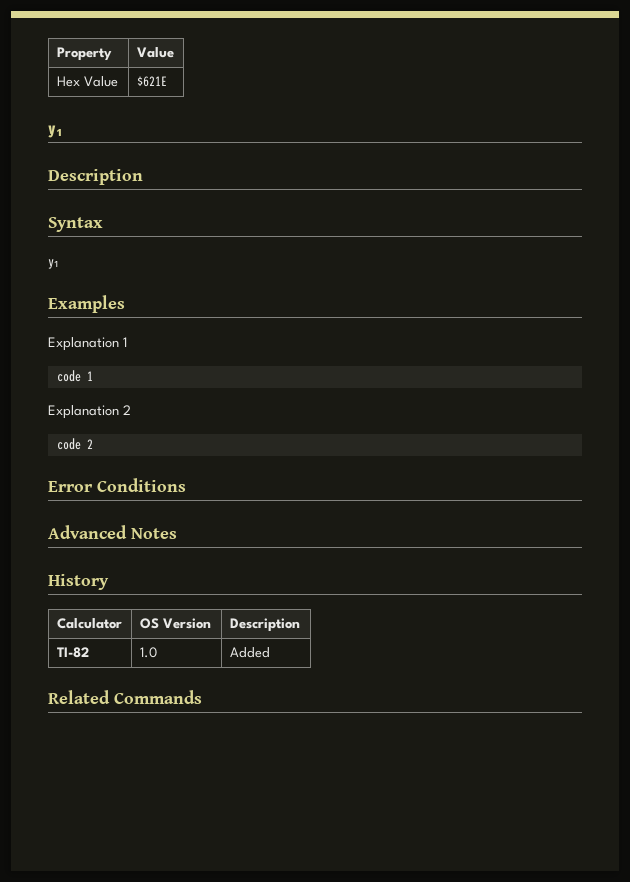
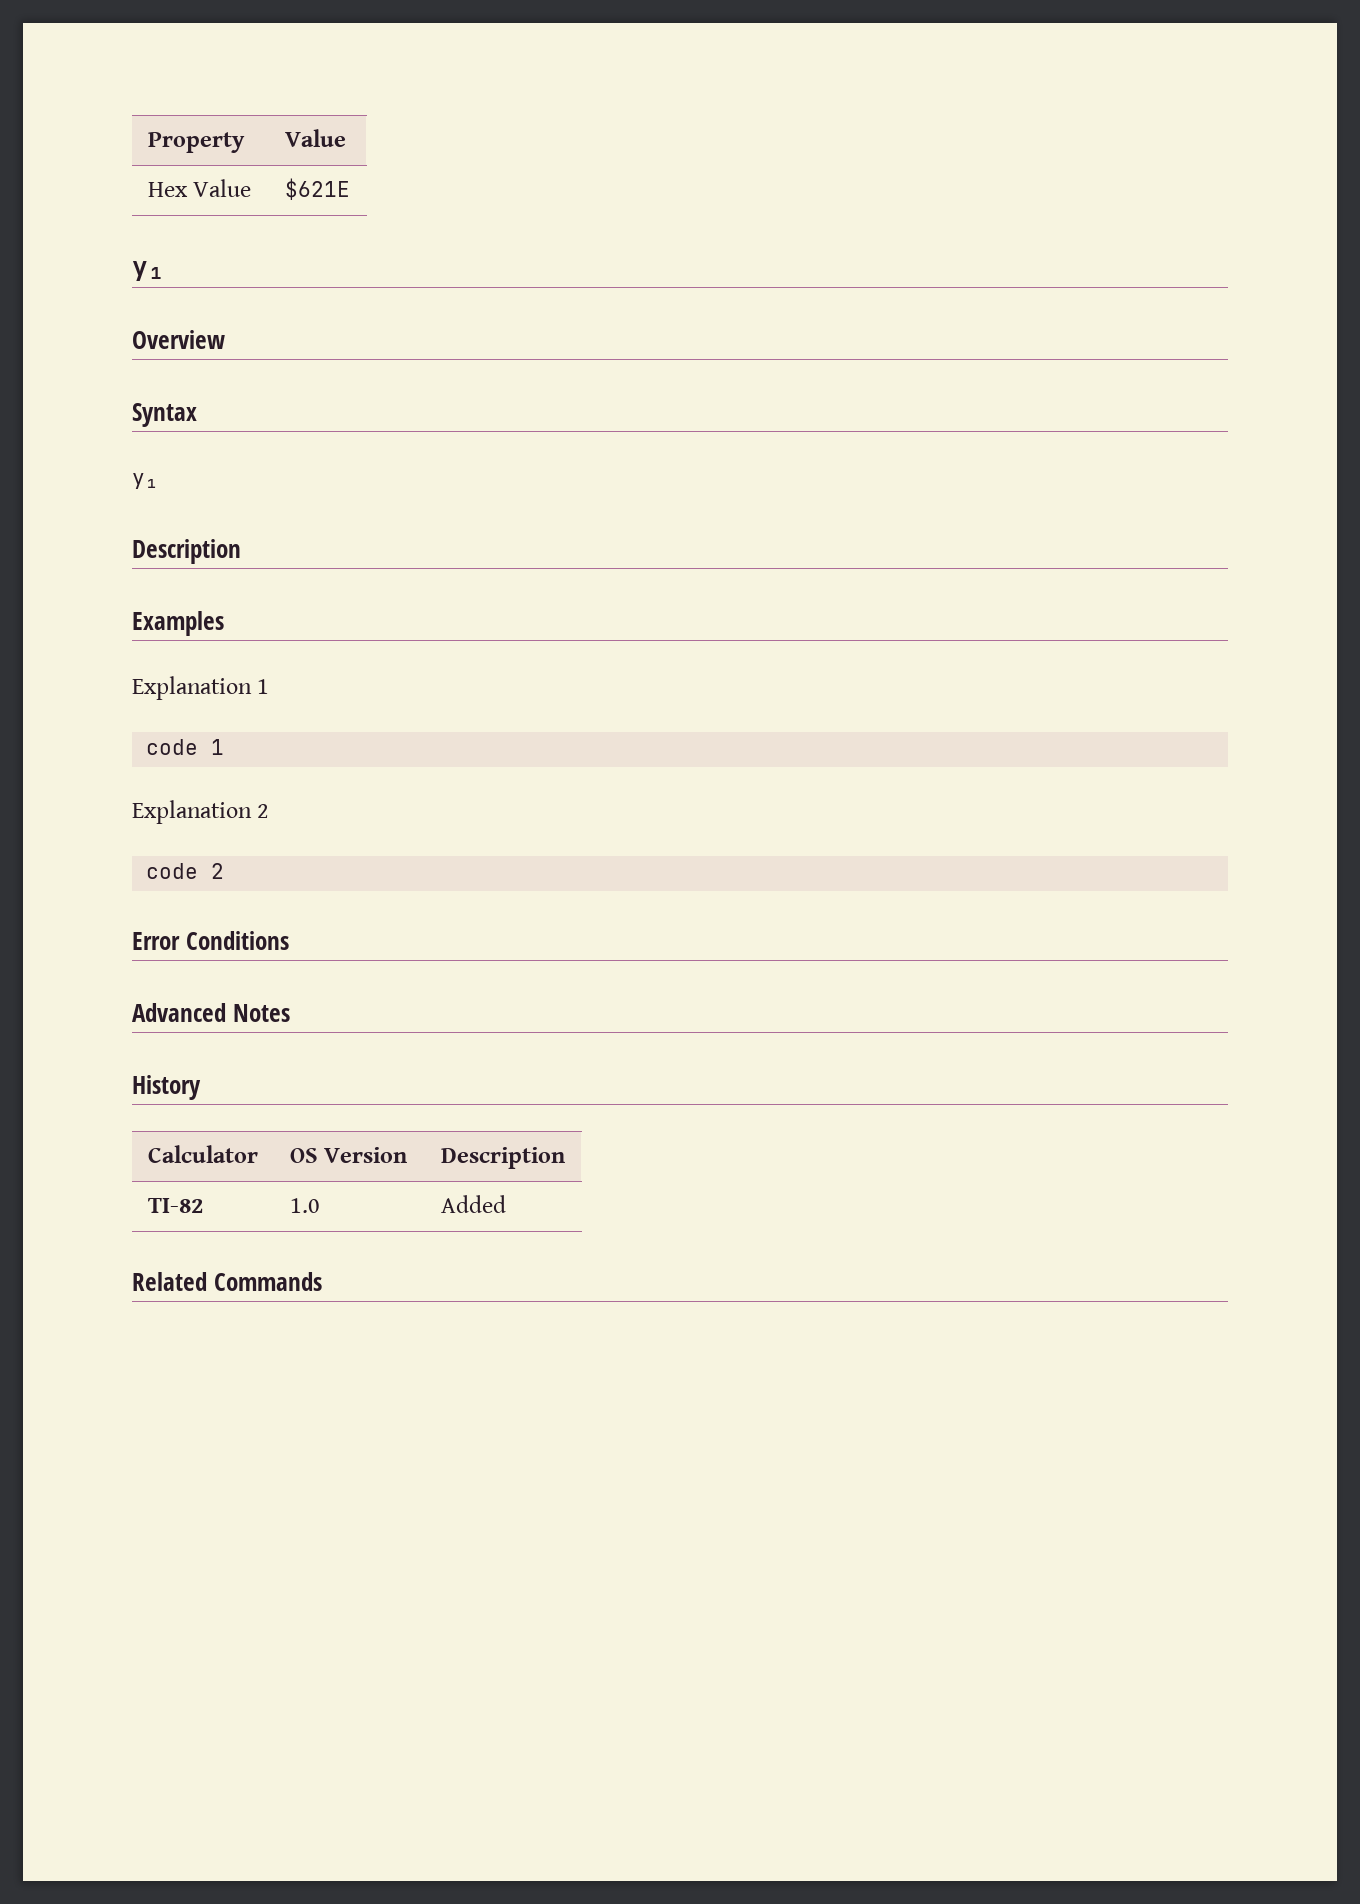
[48,169,143,185] Description -> [132,330,225,349] Overview
(59, 264) none -> [132,539,241,564] // Description

